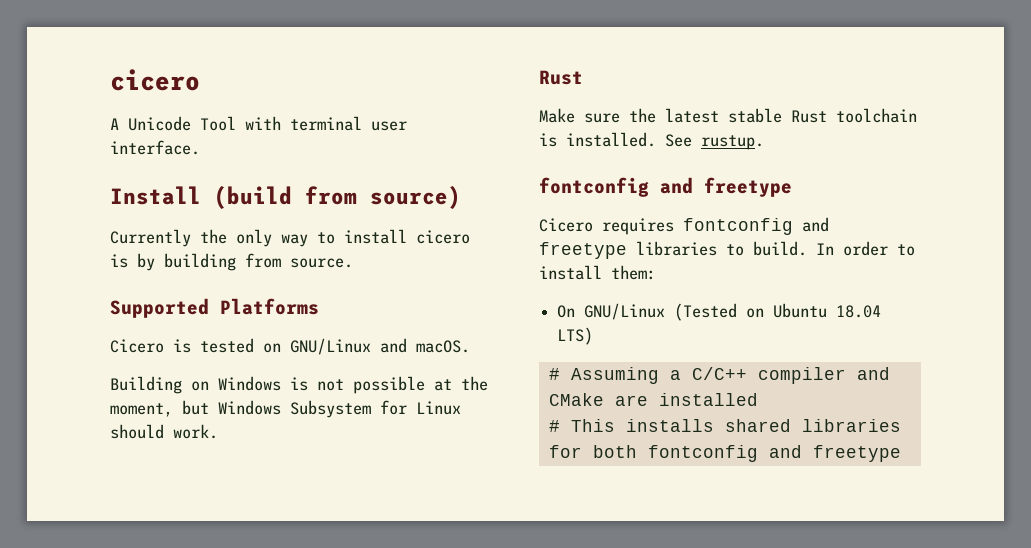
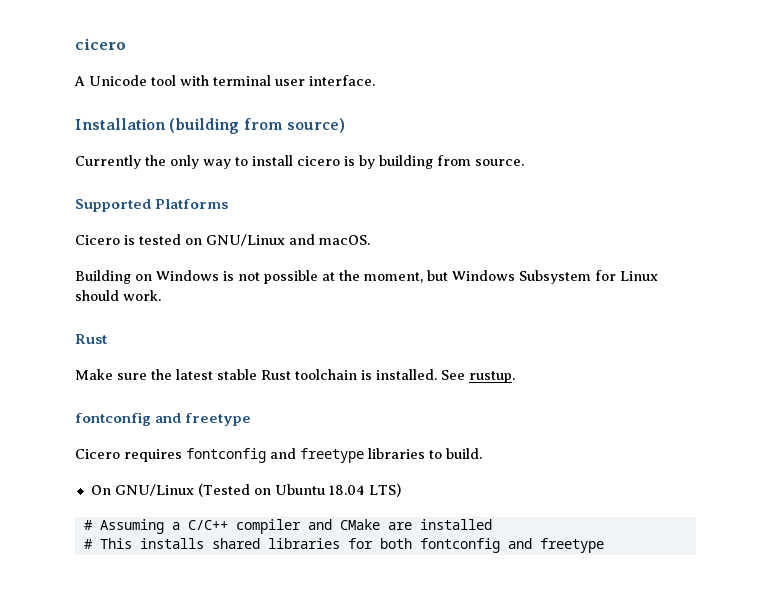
[200,116,236,131] Tool -> [151,75,176,86] tool
[110,186,292,209] Install (build -> [75,118,240,134] Installation (building
[816,241,915,256] [539,265,656,280] In order to install them: -> (482, 453) none

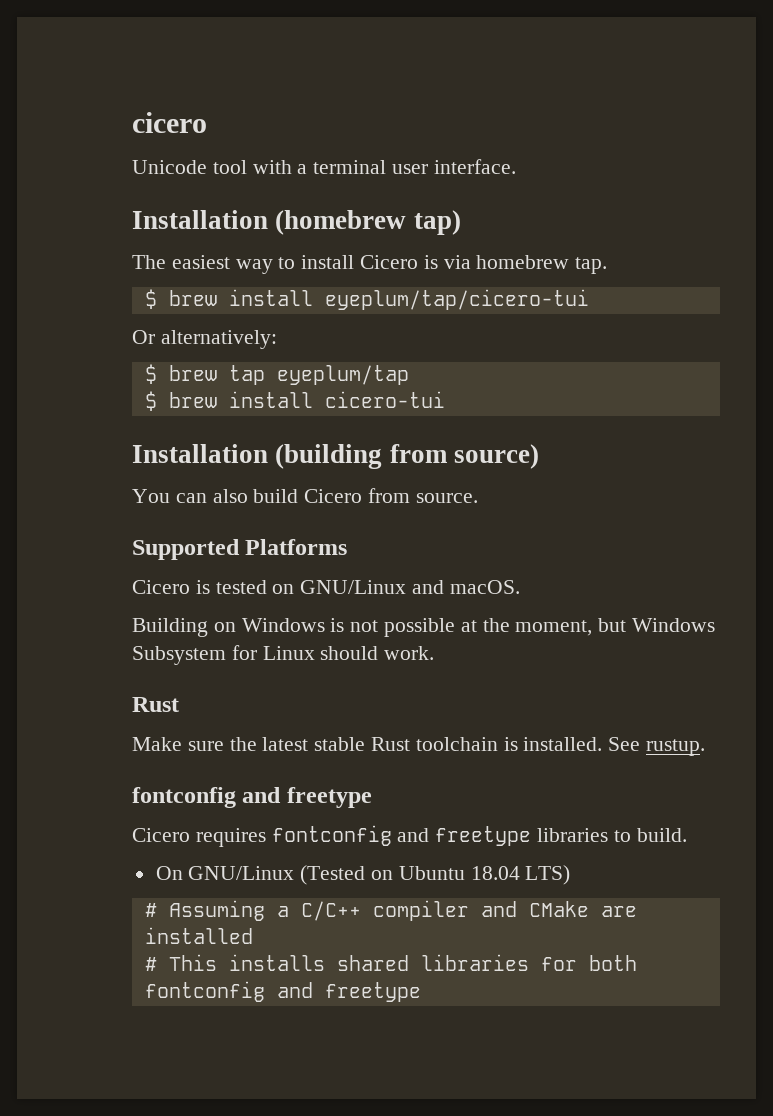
[74,76,85,86] A -> (207, 122) none
(209, 80) none -> [297,164,308,174] a
[169,118,345,134] [75,155,433,169] (building from source) // Currently the only way to install cicero is by building -> [275,210,461,235] [132,255,608,274] [144,289,589,310] [132,330,277,349] [144,364,409,385] [144,391,445,411] [132,444,539,469] [132,489,363,503] (homebrew tap) // The easiest way to install Cicero is via homebrew tap. // $ brew install eyeplum/tap/cicero-tui // Or alternatively: // $ brew tap eyeplum/tap // $ brew install cicero-tui // Installation (building from source) // You can also build Cicero

